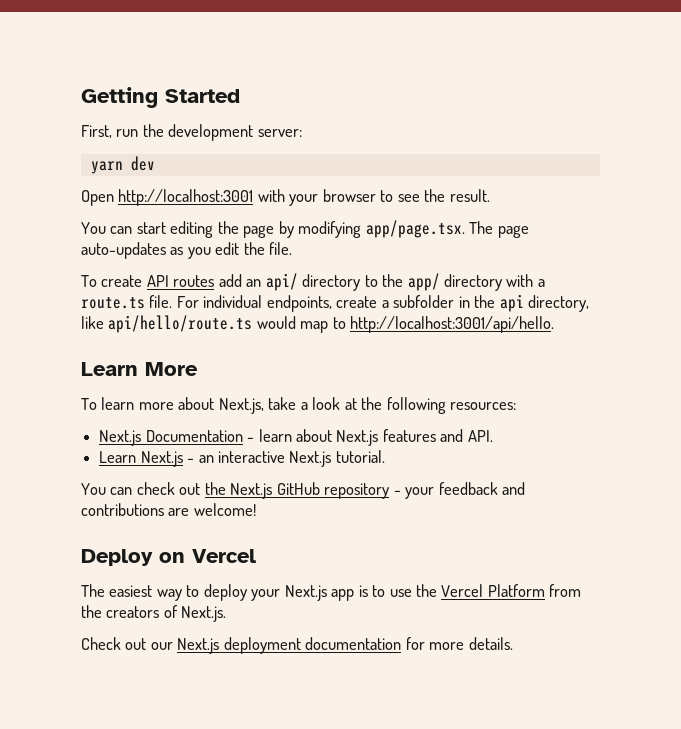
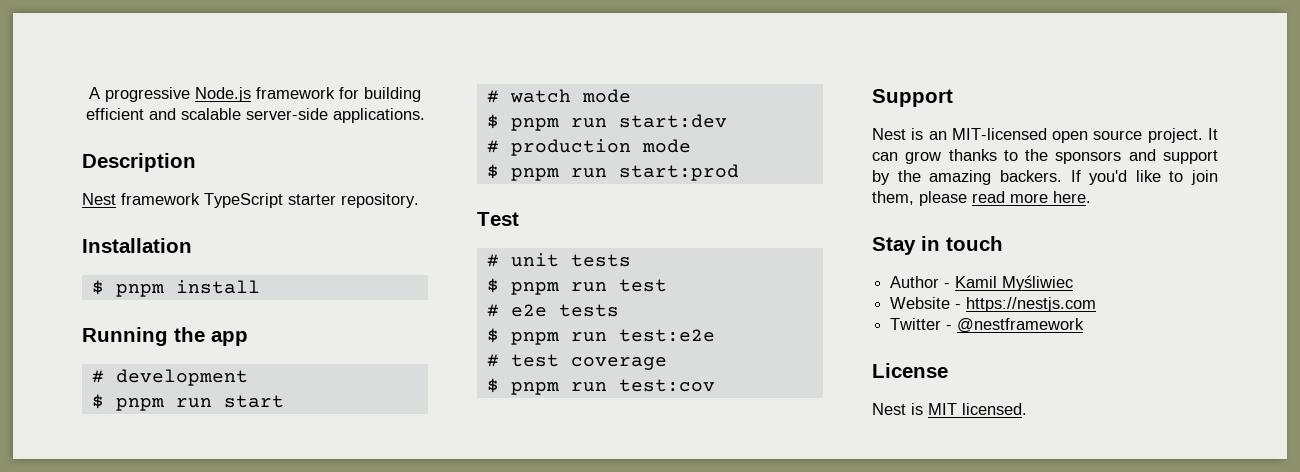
[81,87,240,108] [81,124,302,141] [90,156,155,174] [81,189,490,206] [81,220,529,238] [81,242,293,259] [81,273,545,291] [81,294,589,312] [81,315,555,333] [81,362,198,376] [81,397,516,414] [99,429,493,446] [99,450,385,467] [81,482,525,499] [81,503,256,516] [81,549,256,566] [81,584,582,601] [81,605,227,622] [81,637,513,654] Getting Started // First, run the development server: // yarn dev // Open http://localhost:3001 with your browser to see the result. // You can start editing the page by modifying app/page.tsx. The page auto-updates as you edit the file. // To create API routes add an api/ directory to the app/ directory with a route.ts file. For individual endpoints, create a subfolder in the api directory, like api/hello/route.ts would map to http://localhost:3001/api/hello. // Learn More // To learn more about Next.js, take a look at the following resources: // Next.js Documentation - learn about Next.js features and API. // Learn Next.js - an interactive Next.js tutorial. // You can check out the Next.js GitHub repository - your feedback and contributions are welcome! // Deploy on Vercel // The easiest way to deploy your Next.js app is to use the Vercel Platform from the creators of Next.js. // Check out our Next.js deployment documentation for more details. -> [89,87,421,102] [85,108,425,123] [82,153,196,172] [82,193,419,208] [82,238,192,253] [91,280,260,297] [82,327,248,346] [91,369,248,386] [91,394,284,411] [486,89,631,103] [486,114,727,131] [486,139,691,156] [486,164,739,181] [477,212,519,226] [486,253,631,267] [486,278,667,295] [486,304,619,317] [486,328,715,345] [486,354,667,370] [486,378,715,395] [872,89,953,107] [872,128,1218,143] [872,149,1218,164] [872,170,1218,185] [872,191,1091,206] [872,236,1003,255] [890,275,1074,291] [890,297,1097,312] [890,318,1085,333] [872,363,948,378] [872,403,1027,415] A progressive Node.js framework for building efficient and scalable server-side applications. // Description // Nest framework TypeScript starter repository. // Installation // $ pnpm install // Running the app // # development // $ pnpm run start // # watch mode // $ pnpm run start:dev // # production mode // $ pnpm run start:prod // Test // # unit tests // $ pnpm run test // # e2e tests // $ pnpm run test:e2e // # test coverage // $ pnpm run test:cov // Support // Nest is an MIT-licensed open source project. It can grow thanks to the sponsors and support by the amazing backers. If you'd like to join them, please read more here. // Stay in touch // Author - Kamil Myśliwiec // Website - https://nestjs.com // Twitter - @nestframework // License // Nest is MIT licensed.

